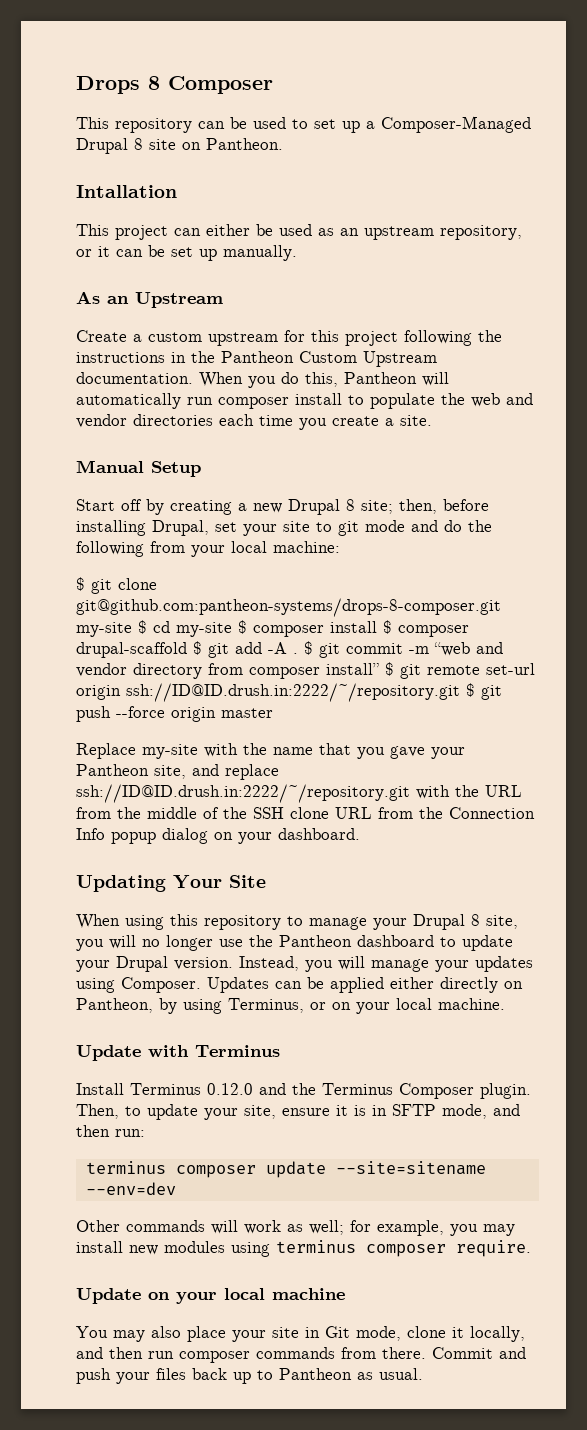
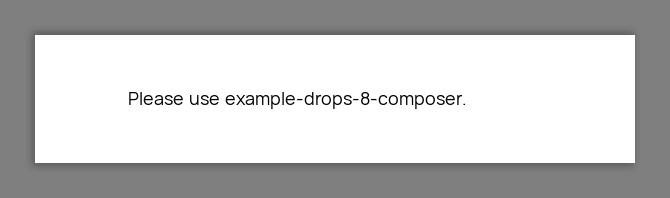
[76,76,273,94] [76,116,531,133] [76,138,283,154] [76,185,177,198] [76,224,522,240] [76,245,297,261] [76,291,223,308] [76,330,502,346] [76,351,437,367] [76,372,449,388] [76,393,533,409] [76,414,432,430] [76,460,201,477] [76,499,489,515] [76,520,492,536] [76,541,340,557] [76,577,157,594] [76,598,501,617] [76,620,469,637] [76,641,503,658] [76,662,535,679] [76,683,502,702] [76,706,273,722] [76,743,465,759] [76,764,279,780] [76,784,522,803] [76,807,535,819] [76,828,360,844] [76,875,266,892] [76,914,518,930] [76,935,513,951] [76,956,533,972] [76,977,523,993] [76,998,505,1014] [76,1045,280,1061] [76,1083,531,1099] [76,1104,520,1120] [76,1125,145,1137] [85,1161,486,1178] [85,1182,176,1195] [76,1220,515,1236] [76,1240,531,1257] [76,1288,345,1304] [76,1326,525,1342] [76,1347,526,1363] [76,1368,423,1384] Drops 8 Composer // This repository can be used to set up a Composer-Managed Drupal 8 site on Pantheon. // Intallation // This project can either be used as an upstream repository, or it can be set up manually. // As an Upstream // Create a custom upstream for this project following the instructions in the Pantheon Custom Upstream documentation. When you do this, Pantheon will automatically run composer install to populate the web and vendor directories each time you create a site. // Manual Setup // Start off by creating a new Drupal 8 site; then, before installing Drupal, set your site to git mode and do the following from your local machine: // $ git clone git@github.com:pantheon-systems/drops-8-composer.git my-site $ cd my-site $ composer install $ composer drupal-scaffold $ git add -A . $ git commit -m “web and vendor directory from composer install” $ git remote set-url origin ssh://ID@ID.drush.in:2222/~/repository.git $ git push --force origin master // Replace my-site with the name that you gave your Pantheon site, and replace ssh://ID@ID.drush.in:2222/~/repository.git with the URL from the middle of the SSH clone URL from the Connection Info popup dialog on your dashboard. // Updating Your Site // When using this repository to manage your Drupal 8 site, you will no longer use the Pantheon dashboard to update your Drupal version. Instead, you will manage your updates using Composer. Updates can be applied either directly on Pantheon, by using Terminus, or on your local machine. // Update with Terminus // Install Terminus 0.12.0 and the Terminus Composer plugin. Then, to update your site, ensure it is in SFTP mode, and then run: // terminus composer update --site=sitename --env=dev // Other commands will work as well; for example, you may install new modules using terminus composer require. // Update on your local machine // You may also place your site in Git mode, clone it locally, and then run composer commands from there. Commit and push your files back up to Pantheon as usual. -> [128,92,467,109] Please use example-drops-8-composer.

